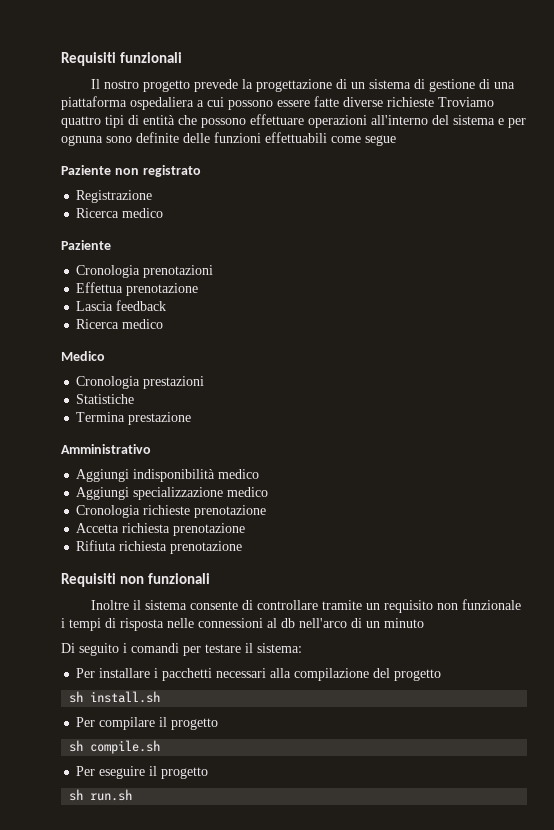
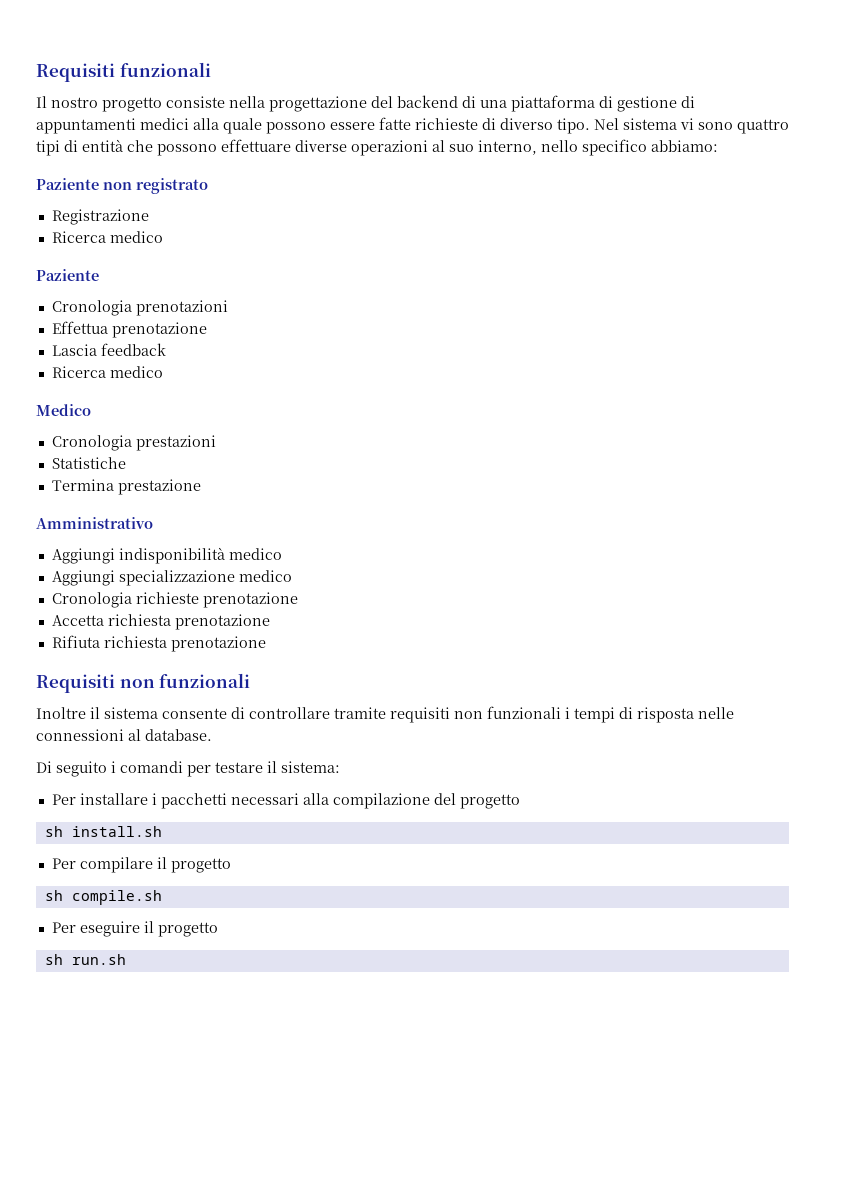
[194,79,516,92] [61,96,494,110] prevede la progettazione di un sistema di gestione di una piattaforma ospedaliera a cui possono essere fatte diverse richieste Troviamo -> [166,95,695,112] [36,117,733,134] consiste nella progettazione del backend di una piattaforma di gestione di appuntamenti medici alla quale possono essere fatte richieste di diverso tipo. Nel sistema vi sono
[308,115,526,128] [61,132,396,146] operazioni all'interno del sistema e per ognuna sono definite delle funzioni effettuabili come segue -> [295,139,718,156] diverse operazioni al suo interno, nello specifico abbiamo:
[366,599,522,613] un requisito non funzionale -> [390,706,561,723] requisiti non funzionali
[281,618,424,628] db nell'arco di un minuto -> [145,729,212,741] database.

